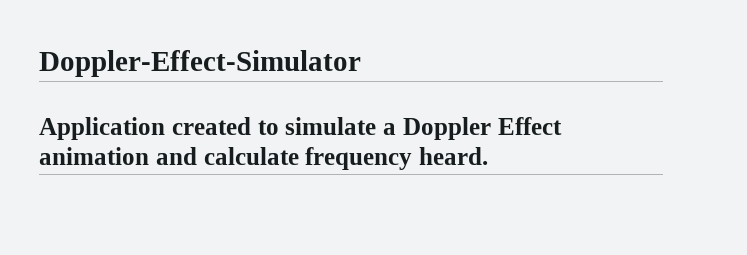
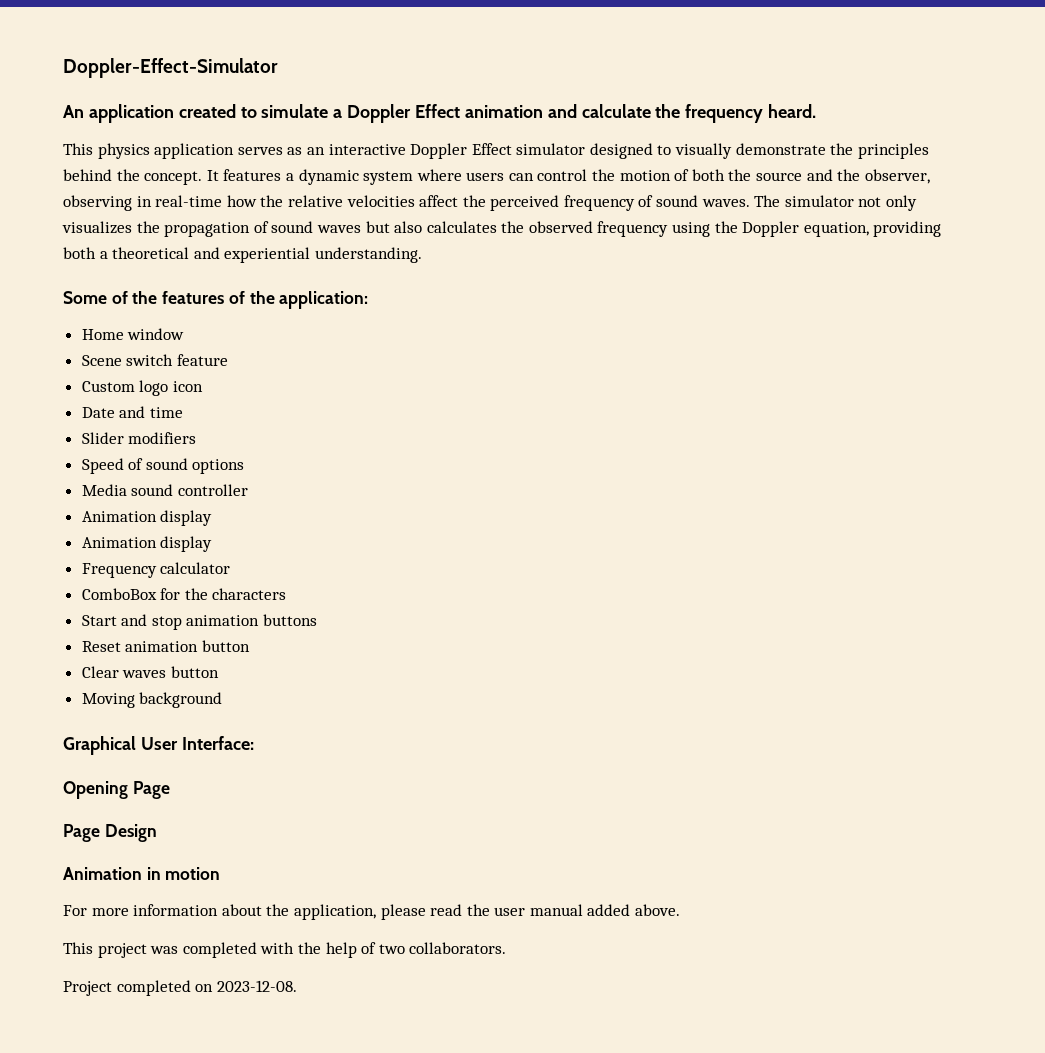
[39,117,165,140] Application -> [63,104,174,123] An application
(299, 156) none -> [655,104,681,118] the
(488, 156) none -> [63,143,929,159] [63,169,930,185] [63,195,918,211] [62,221,942,237] [63,247,422,263] [63,291,369,309] [81,328,185,340] [81,354,228,366] [81,380,203,396] [81,406,183,418] [81,432,197,444] [81,458,245,474] [81,484,248,496] [81,510,213,526] [81,536,213,552] [81,562,231,578] [81,588,287,600] [81,614,318,630] [81,640,250,652] [81,666,219,678] [81,692,223,708] [63,736,254,755] [63,781,170,799] [63,824,157,842] [63,867,221,880] [63,904,681,920] [63,942,507,958] [63,980,297,996] // This physics application serves as an interactive Doppler Effect simulator designed to visually demonstrate the principles behind the concept. It features a dynamic system where users can control the motion of both the source and the observer, observing in real-time how the relative velocities affect the perceived frequency of sound waves. The simulator not only visualizes the propagation of sound waves but also calculates the observed frequency using the Doppler equation, providing both a theoretical and experiential understanding. // Some of the features of the application: // Home window // Scene switch feature // Custom logo icon // Date and time // Slider modifiers // Speed of sound options // Media sound controller // Animation display // Animation display // Frequency calculator // ComboBox for the characters // Start and stop animation buttons // Reset animation button // Clear waves button // Moving background // Graphical User Interface: // Opening Page // Page Design // Animation in motion // For more information about the application, please read the user manual added above. // This project was completed with the help of two collaborators. // Project completed on 2023-12-08.

